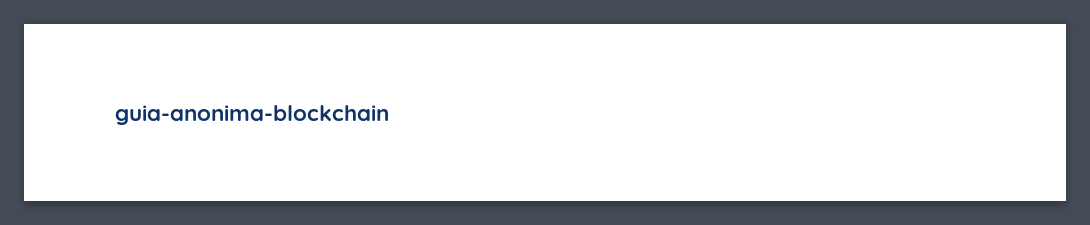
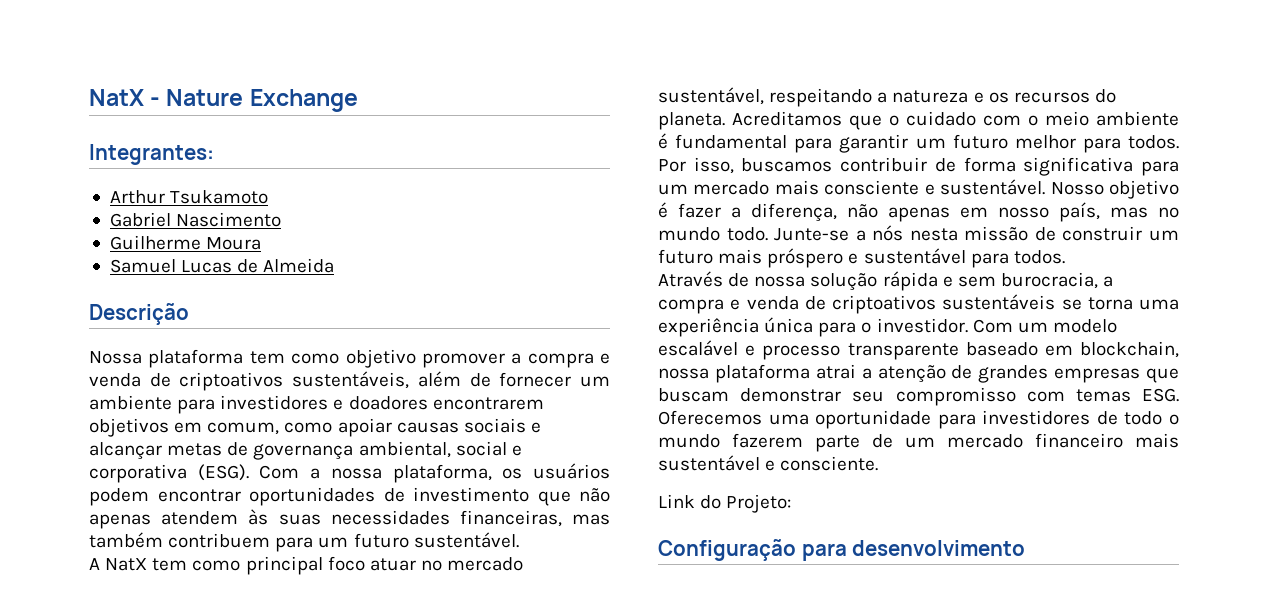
[115,105,389,125] guia-anonima-blockchain -> [89,89,358,112] [89,144,214,165] [109,190,269,204] [109,212,282,227] [109,235,262,250] [109,258,335,273] [89,303,189,325] [89,349,610,368] [89,371,610,391] [89,395,544,414] [89,418,541,437] [89,441,522,460] [89,463,610,483] [89,487,610,506] [89,509,611,529] [89,532,519,552] [89,556,524,575] [658,87,1116,107] [658,111,1179,130] [658,133,1179,153] [658,157,1179,176] [658,179,1179,199] [658,202,1179,222] [658,225,1179,241] [658,248,1065,268] [658,271,1114,291] [658,294,1179,314] [658,317,1117,337] [658,340,1179,360] [658,364,1179,383] [658,387,1179,406] [658,410,1179,429] [658,433,1179,452] [658,455,879,471] [658,494,792,513] [658,539,1026,561] NatX - Nature Exchange // Integrantes: // Arthur Tsukamoto // Gabriel Nascimento // Guilherme Moura // Samuel Lucas de Almeida // Descrição // Nossa plataforma tem como objetivo promover a compra e venda de criptoativos sustentáveis, além de fornecer um ambiente para investidores e doadores encontrarem objetivos em comum, como apoiar causas sociais e alcançar metas de governança ambiental, social e corporativa (ESG). Com a nossa plataforma, os usuários podem encontrar oportunidades de investimento que não apenas atendem às suas necessidades financeiras, mas também contribuem para um futuro sustentável. // A NatX tem como principal foco atuar no mercado sustentável, respeitando a natureza e os recursos do planeta. Acreditamos que o cuidado com o meio ambiente é fundamental para garantir um futuro melhor para todos. Por isso, buscamos contribuir de forma significativa para um mercado mais consciente e sustentável. Nosso objetivo é fazer a diferença, não apenas em nosso país, mas no mundo todo. Junte-se a nós nesta missão de construir um futuro mais próspero e sustentável para todos. // Através de nossa solução rápida e sem burocracia, a compra e venda de criptoativos sustentáveis se torna uma experiência única para o investidor. Com um modelo escalável e processo transparente baseado em blockchain, nossa plataforma atrai a atenção de grandes empresas que buscam demonstrar seu compromisso com temas ESG. Oferecemos uma oportunidade para investidores de todo o mundo fazerem parte de um mercado financeiro mais sustentável e consciente. // Link do Projeto: // Configuração para desenvolvimento

